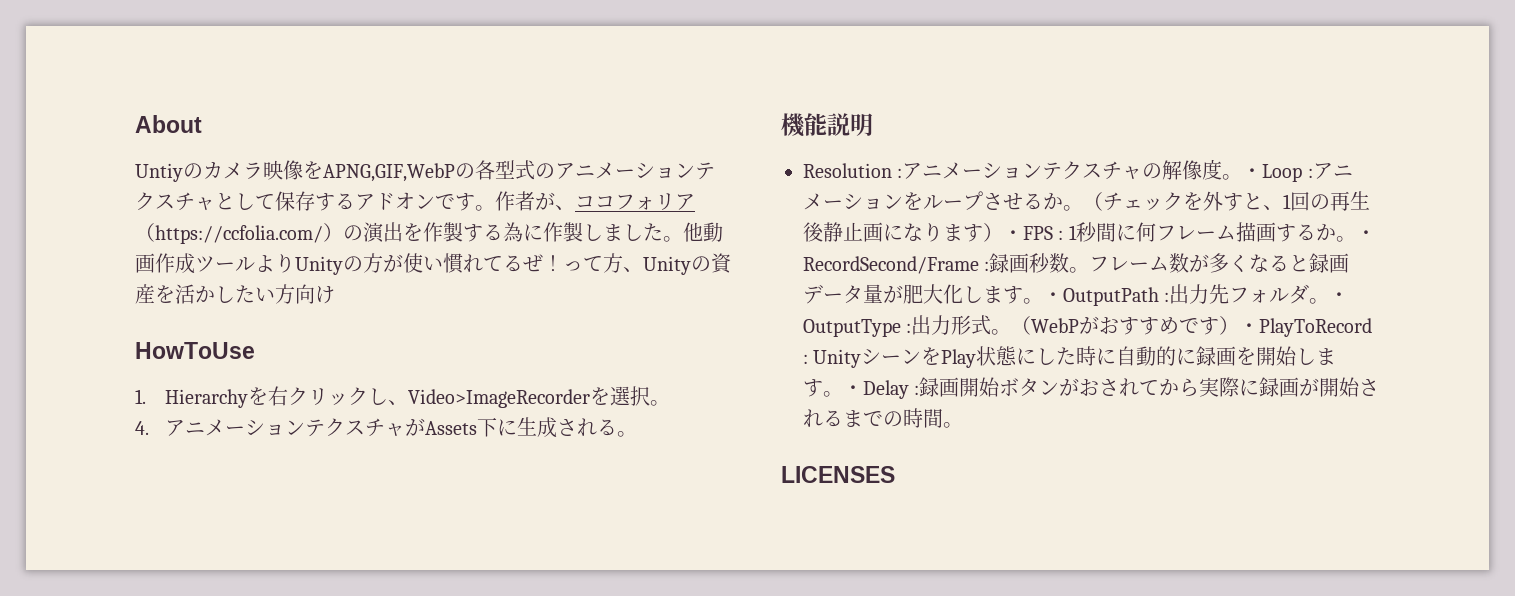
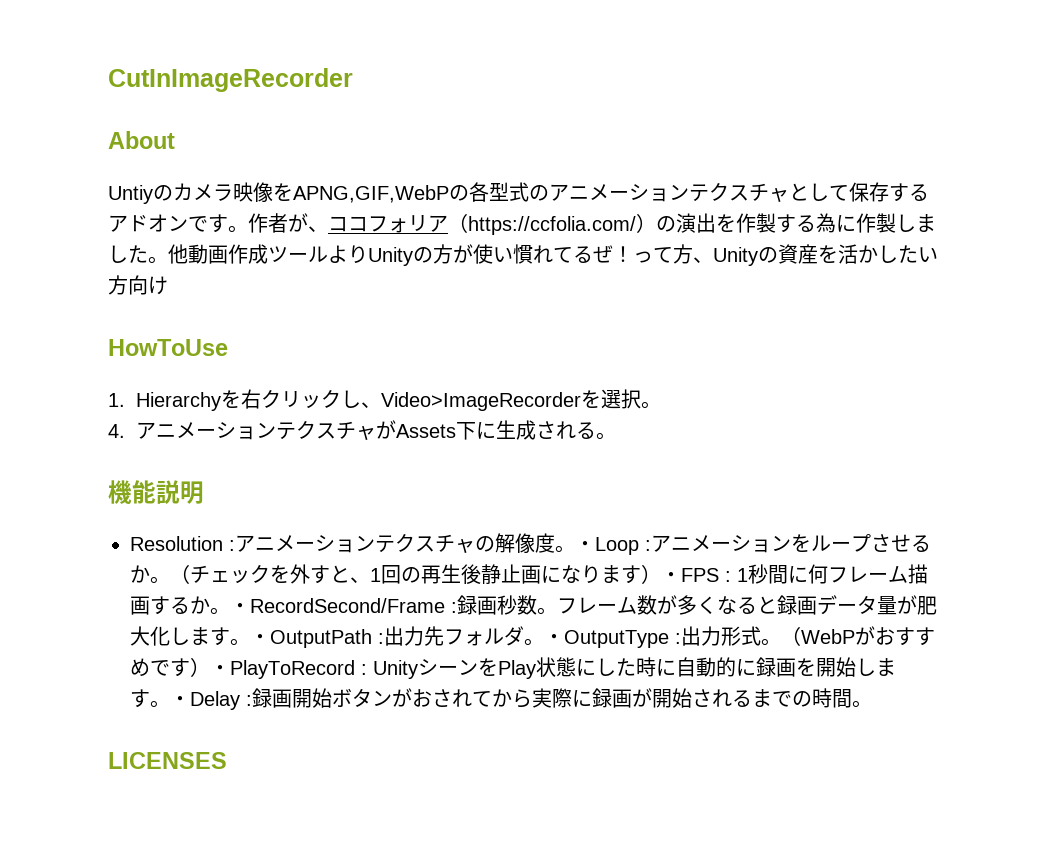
(135, 124) none -> [108,68,353,92] CutInImageRecorder //

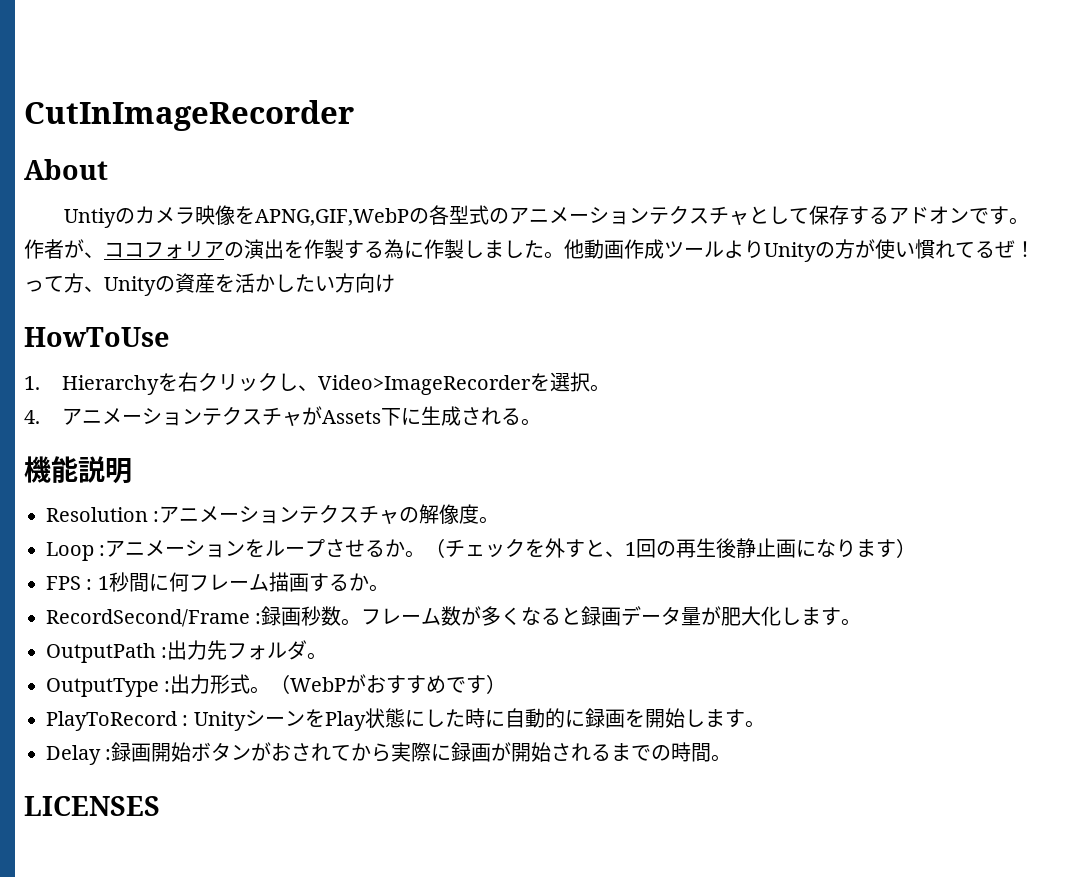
[448,213,656,235] （https://ccfolia.com/） -> (224, 249) none
[575,541,595,551] ・ -> (500, 520) //
[661,572,681,582] ・ -> (917, 548) //
[230,603,250,613] ・ -> (389, 588) //
[250,634,270,644] ・ -> (862, 622) //
[544,634,564,644] ・ -> (328, 656) //
[210,665,230,675] ・ -> (507, 684) //
[170,696,190,706] ・ -> (765, 724) //

